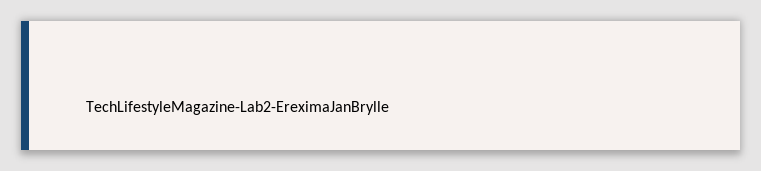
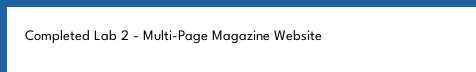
[86,101,389,115] TechLifestyleMagazine-Lab2-EreximaJanBrylle -> [25,30,322,44] Completed Lab 2 - Multi-Page Magazine Website

